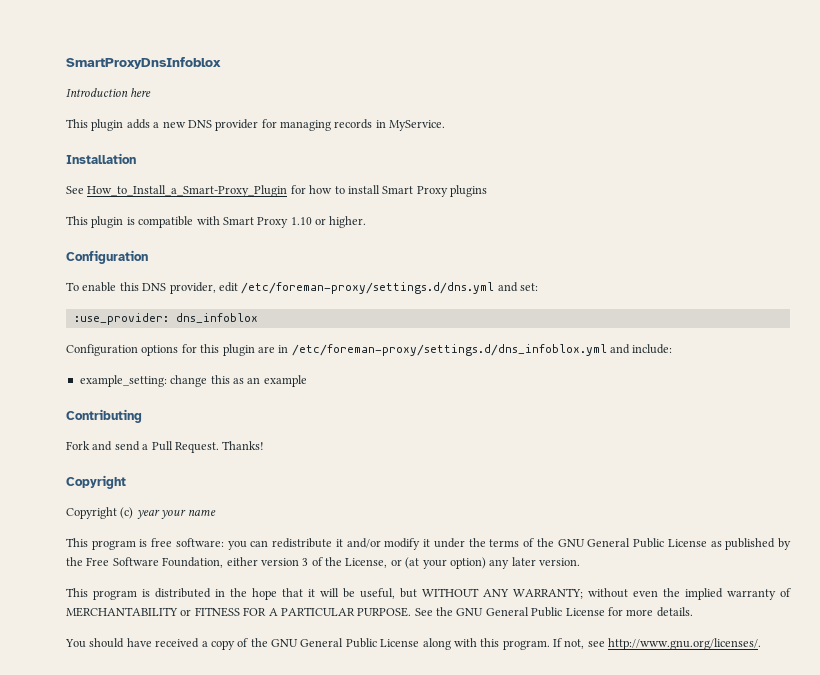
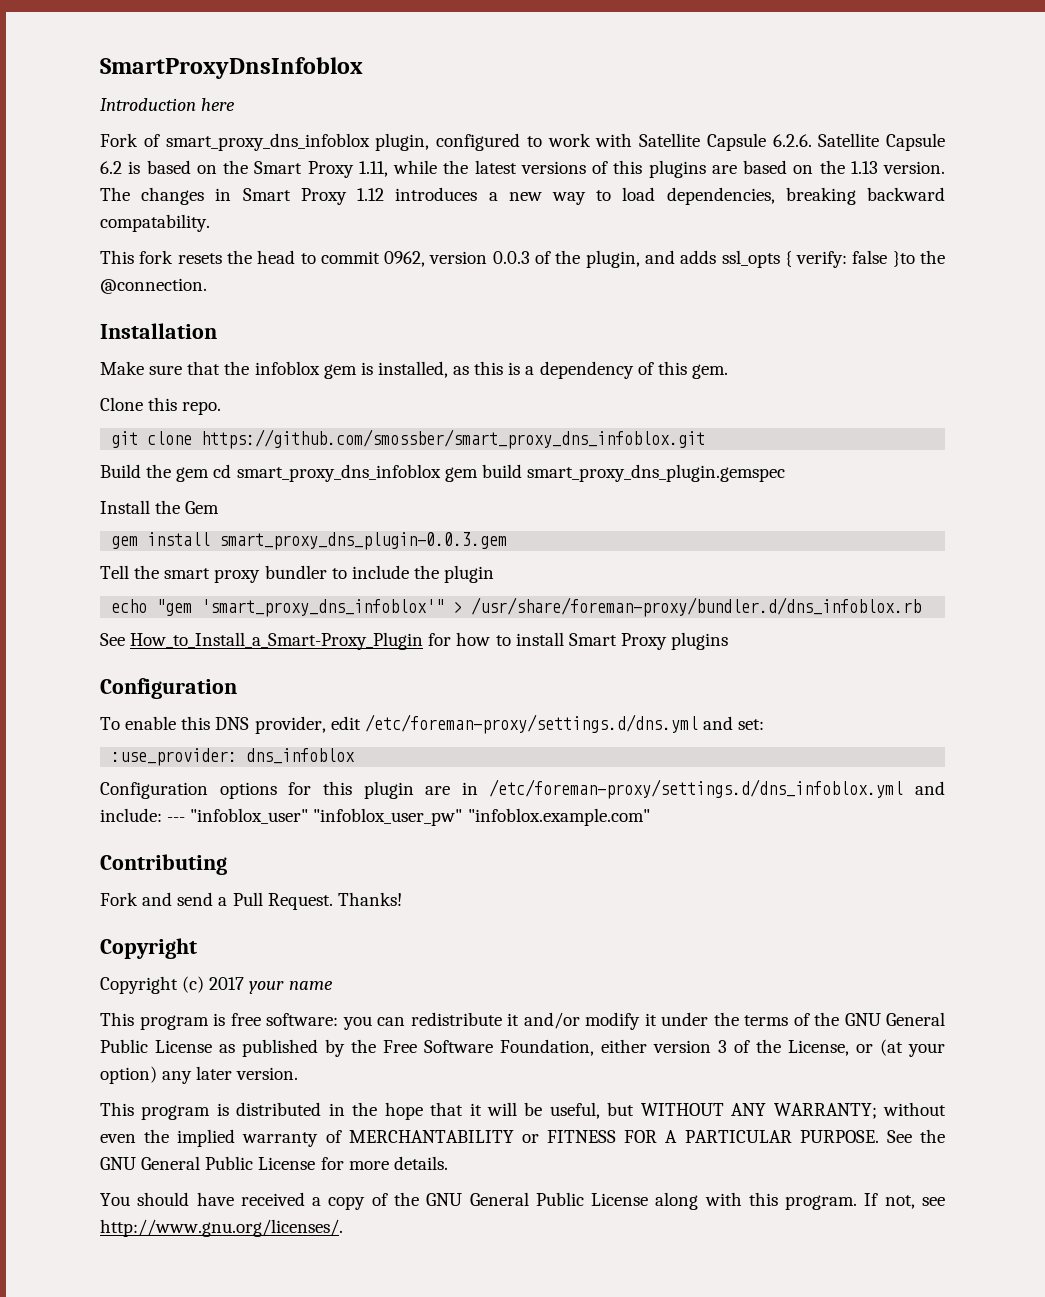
[66,119,446,131] [66,153,136,164] This plugin adds a new DNS provider for managing records in MyService. // Installation -> [100,133,945,151] [100,160,945,178] [100,187,945,205] [100,214,210,232] [100,250,945,268] [100,278,207,294] [100,323,217,339] [100,361,728,379] [100,397,222,415] [111,429,706,449] [100,464,785,482] [100,500,220,514] [111,532,508,550] [100,565,495,583] [111,597,922,617] Fork of smart_proxy_dns_infoblox plugin, configured to work with Satellite Capsule 6.2.6. Satellite Capsule 6.2 is based on the Smart Proxy 1.11, while the latest versions of this plugins are based on the 1.13 version. The changes in Smart Proxy 1.12 introduces a new way to load dependencies, breaking backward compatability. // This fork resets the head to commit 0962, version 0.0.3 of the plugin, and adds ssl_opts { verify: false }to the @connection. // Installation // Make sure that the infoblox gem is installed, as this is a dependency of this gem. // Clone this repo. // git clone https://github.com/smossber/smart_proxy_dns_infoblox.git // Build the gem cd smart_proxy_dns_infoblox gem build smart_proxy_dns_plugin.gemspec // Install the Gem // gem install smart_proxy_dns_plugin-0.0.3.gem // Tell the smart proxy bundler to include the plugin // echo "gem 'smart_proxy_dns_infoblox'" > /usr/share/foreman-proxy/bundler.d/dns_infoblox.rb
[66,216,367,228] // This plugin is compatible with Smart Proxy 1.10 or higher. -> (729, 641) none
[79,375,307,387] // example_setting: change this as an example -> [167,808,650,826] --- "infoblox_user" "infoblox_user_pw" "infoblox.example.com"
[136,509,160,519] year -> [209,977,245,990] 2017

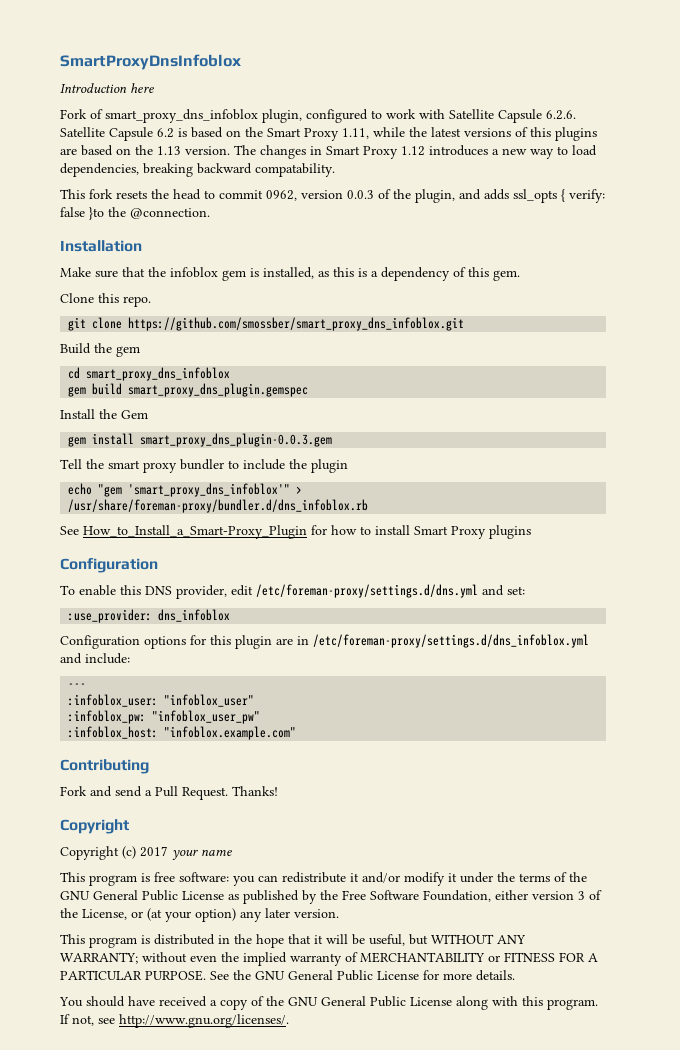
(210, 474) none -> (140, 351) //
(441, 473) none -> (231, 374) //
(162, 815) none -> (130, 658) //
(186, 819) none -> [68,694,159,707] // :infoblox_user:
(309, 816) none -> [68,710,147,724] // :infoblox_pw:
(463, 817) none -> [68,726,159,739] // :infoblox_host:

